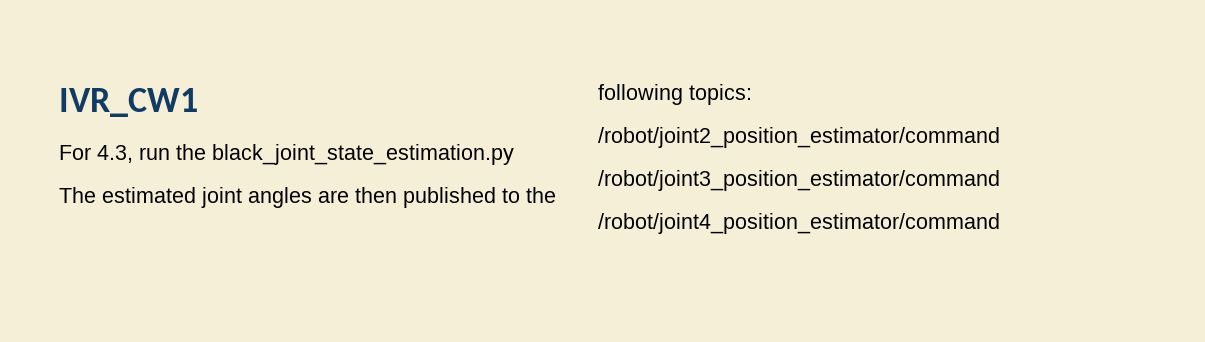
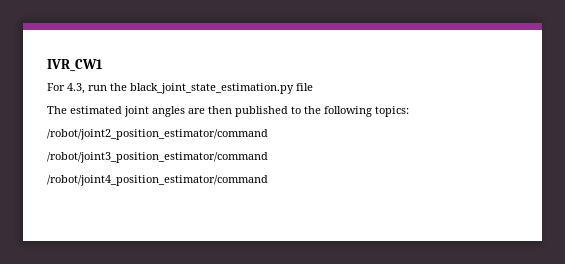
(514, 154) none -> [296,83,313,91] file

